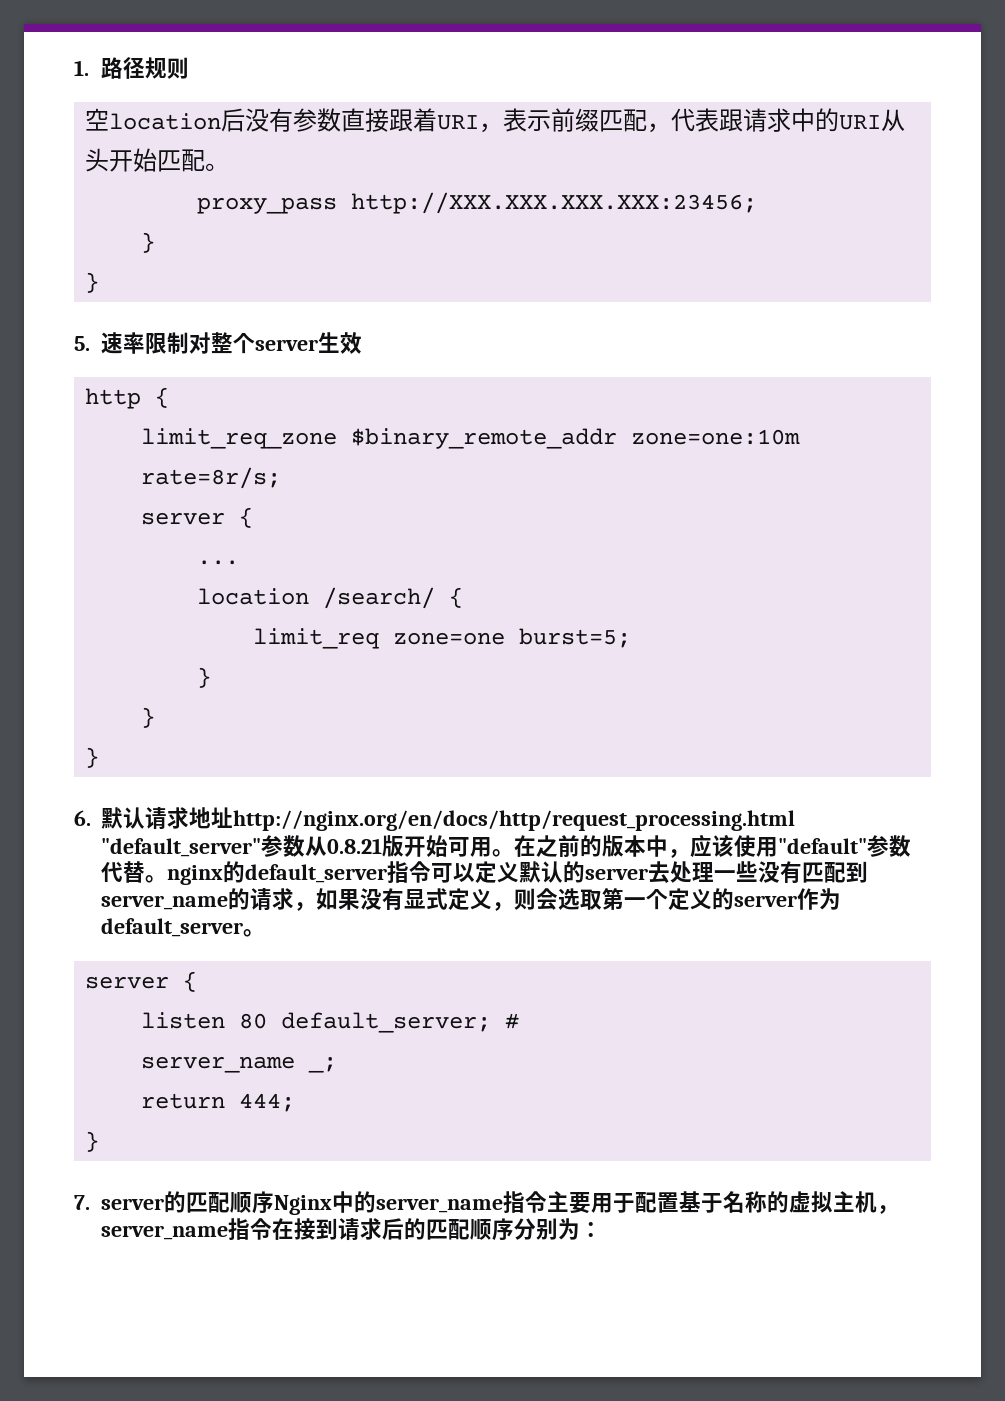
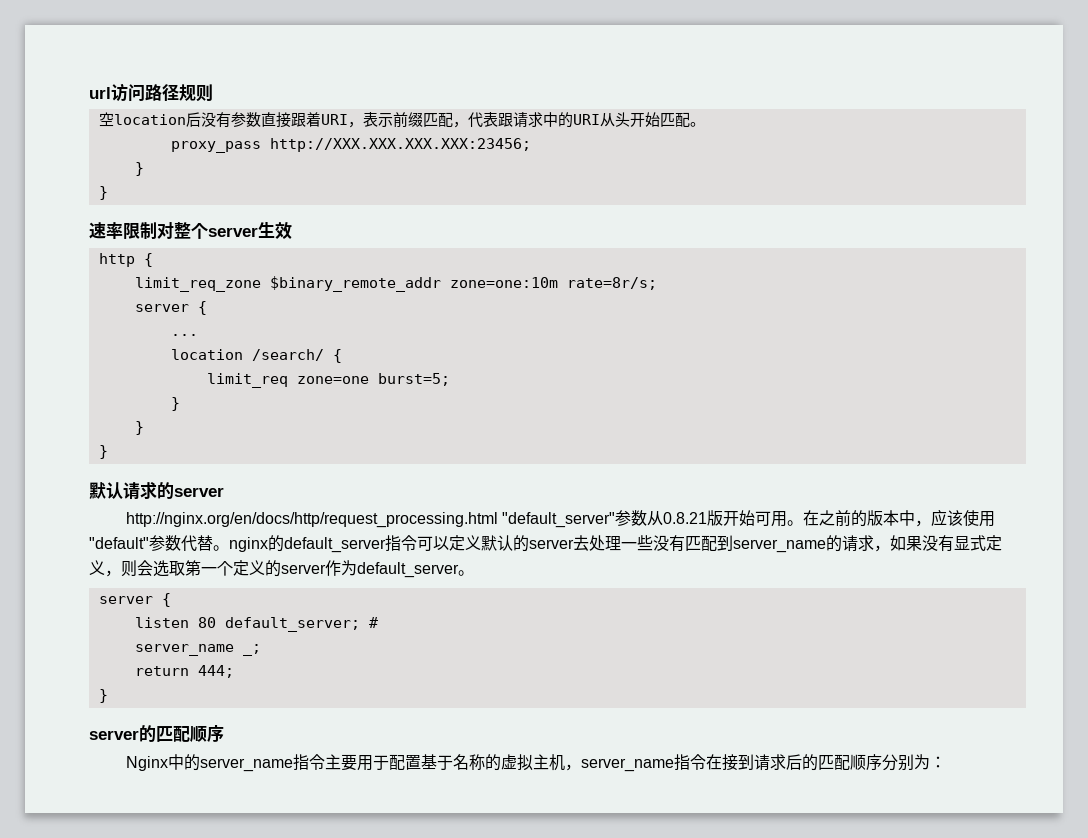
[74,60,89,76] 1. -> [89,83,145,102] url访问
[74,336,90,351] 5. -> (108, 193) none
[74,810,91,826] 6. -> (108, 452) none
[189,807,234,829] 地址 -> [157,482,224,499] 的server //
[74,1195,90,1210] 7. -> (108, 696) none
(275, 1202) none -> (224, 733) //

